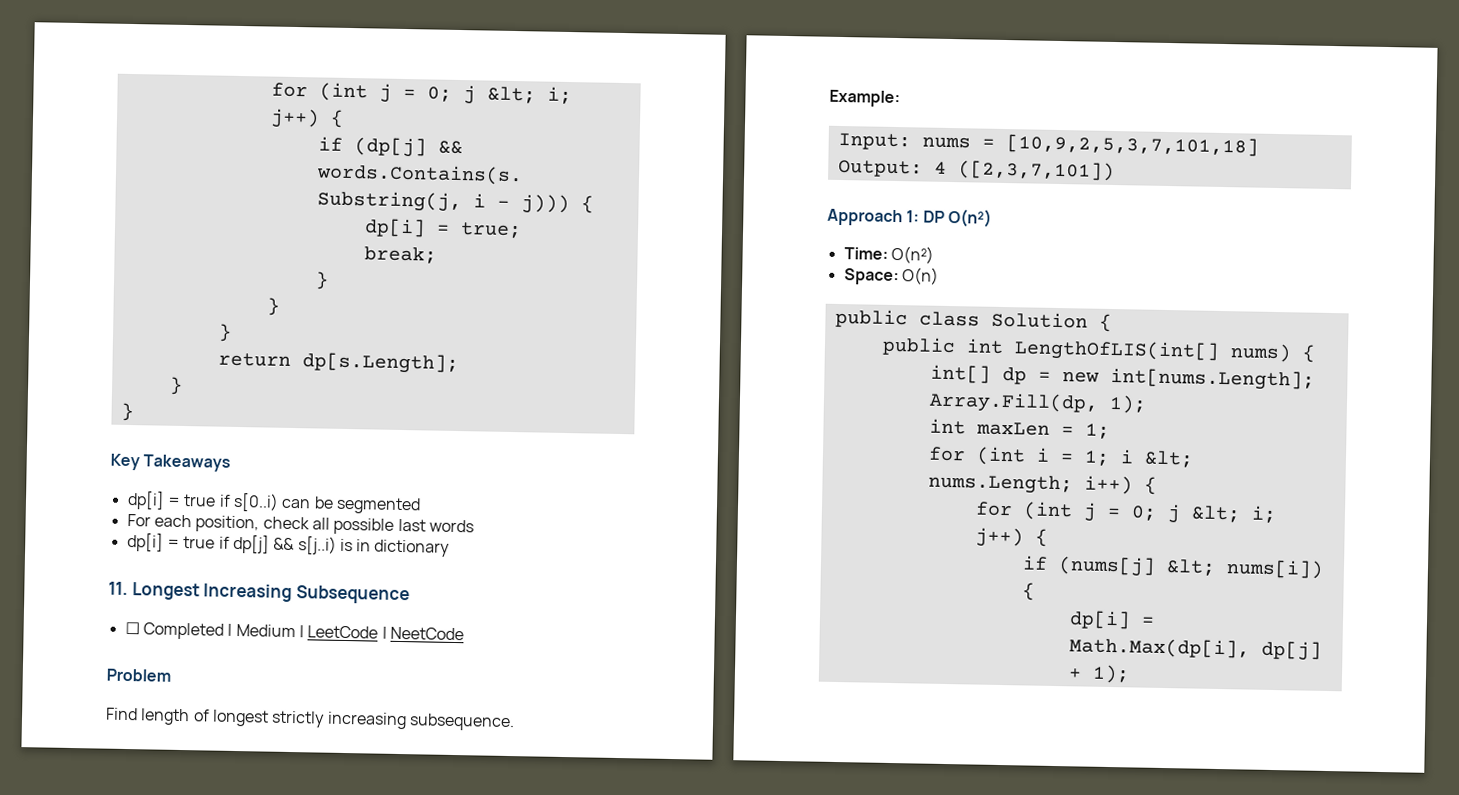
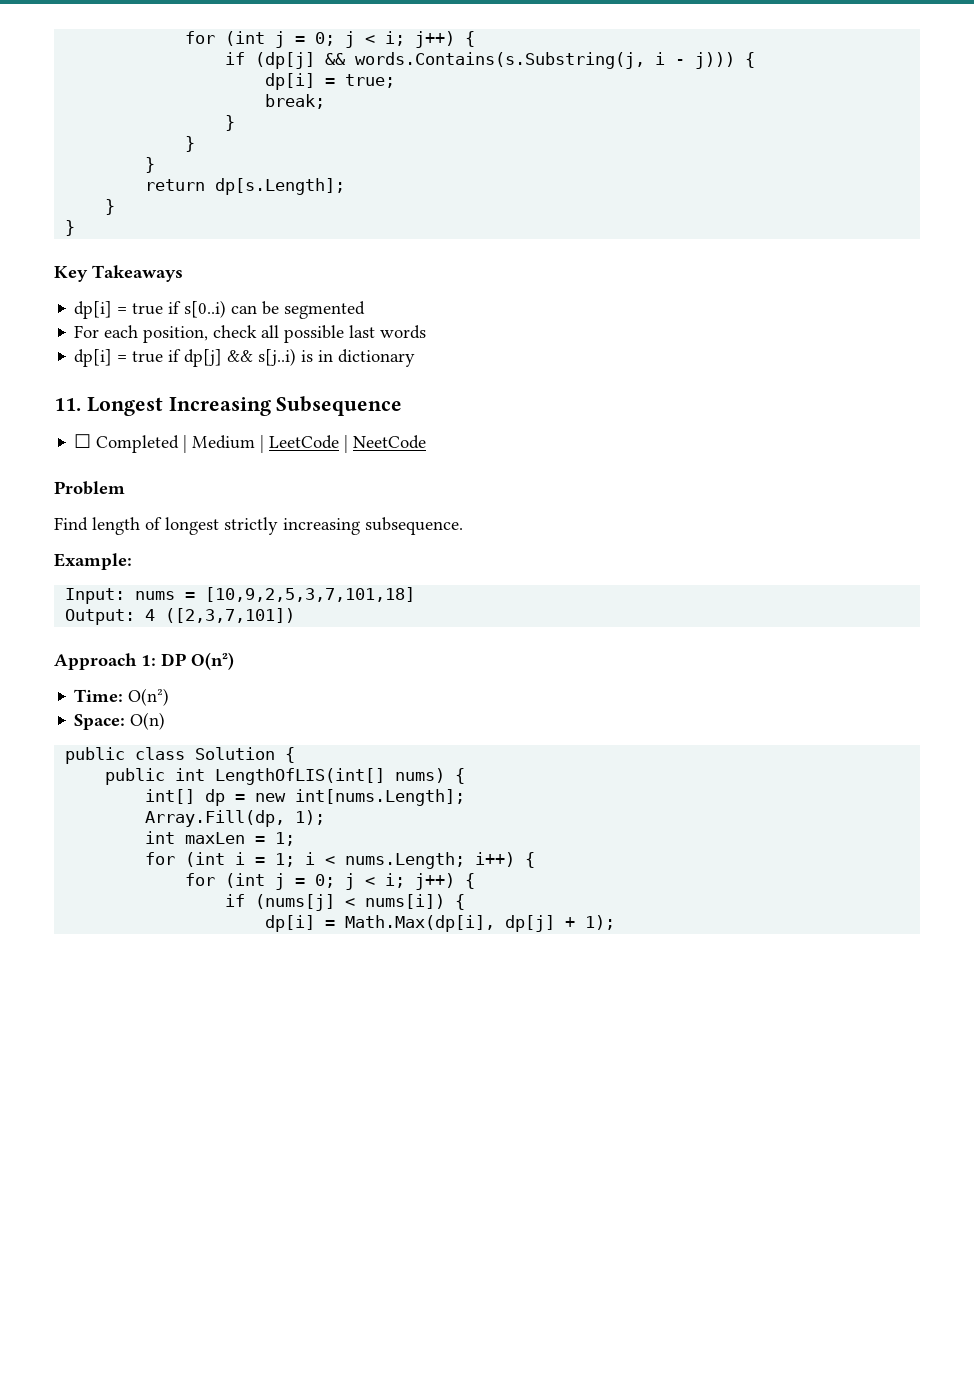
[270,82,536,105] for (int j = 0; j &lt; -> [185,31,376,48] for (int j = 0; j <
[1143,450,1194,468] &lt; -> [325,856,336,865] <
[1190,505,1241,523] &lt; -> [365,877,376,886] <
[1165,559,1216,576] &lt; -> [345,898,356,907] <

